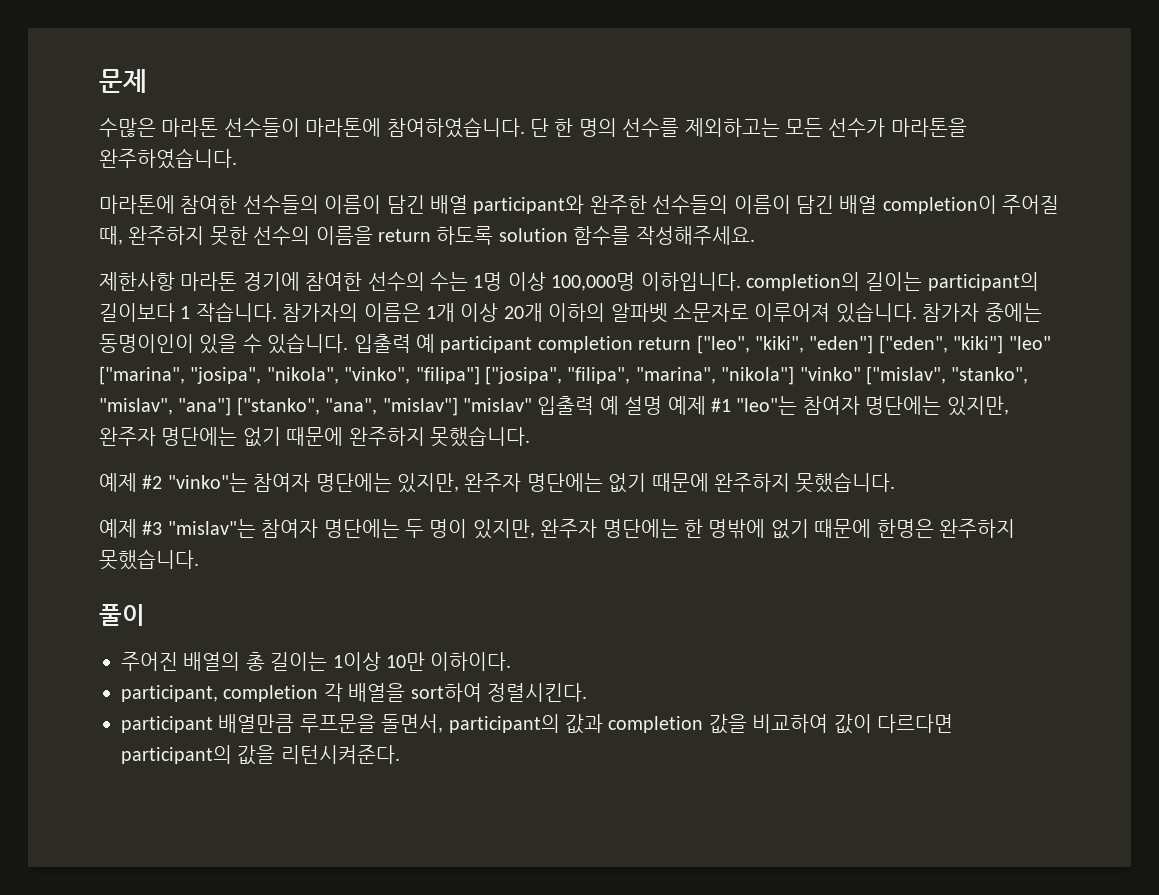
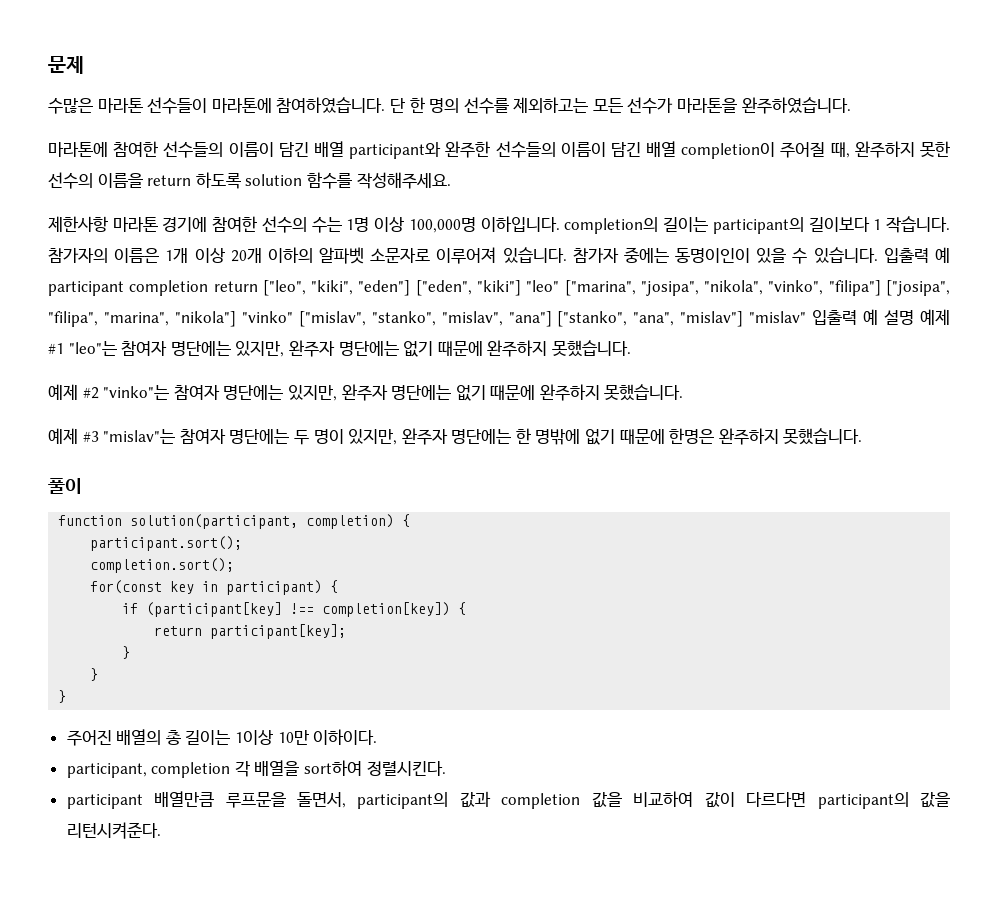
(145, 615) none -> [58,514,411,529] [90,536,243,551] [90,558,235,573] [90,580,339,595] [122,602,467,617] [154,624,347,639] [122,646,131,659] [90,668,99,681] [58,690,67,703] // function solution(participant, completion) { // participant.sort(); // completion.sort(); // for(const key in participant) { // if (participant[key] !== completion[key]) { // return participant[key]; // } // } // }

